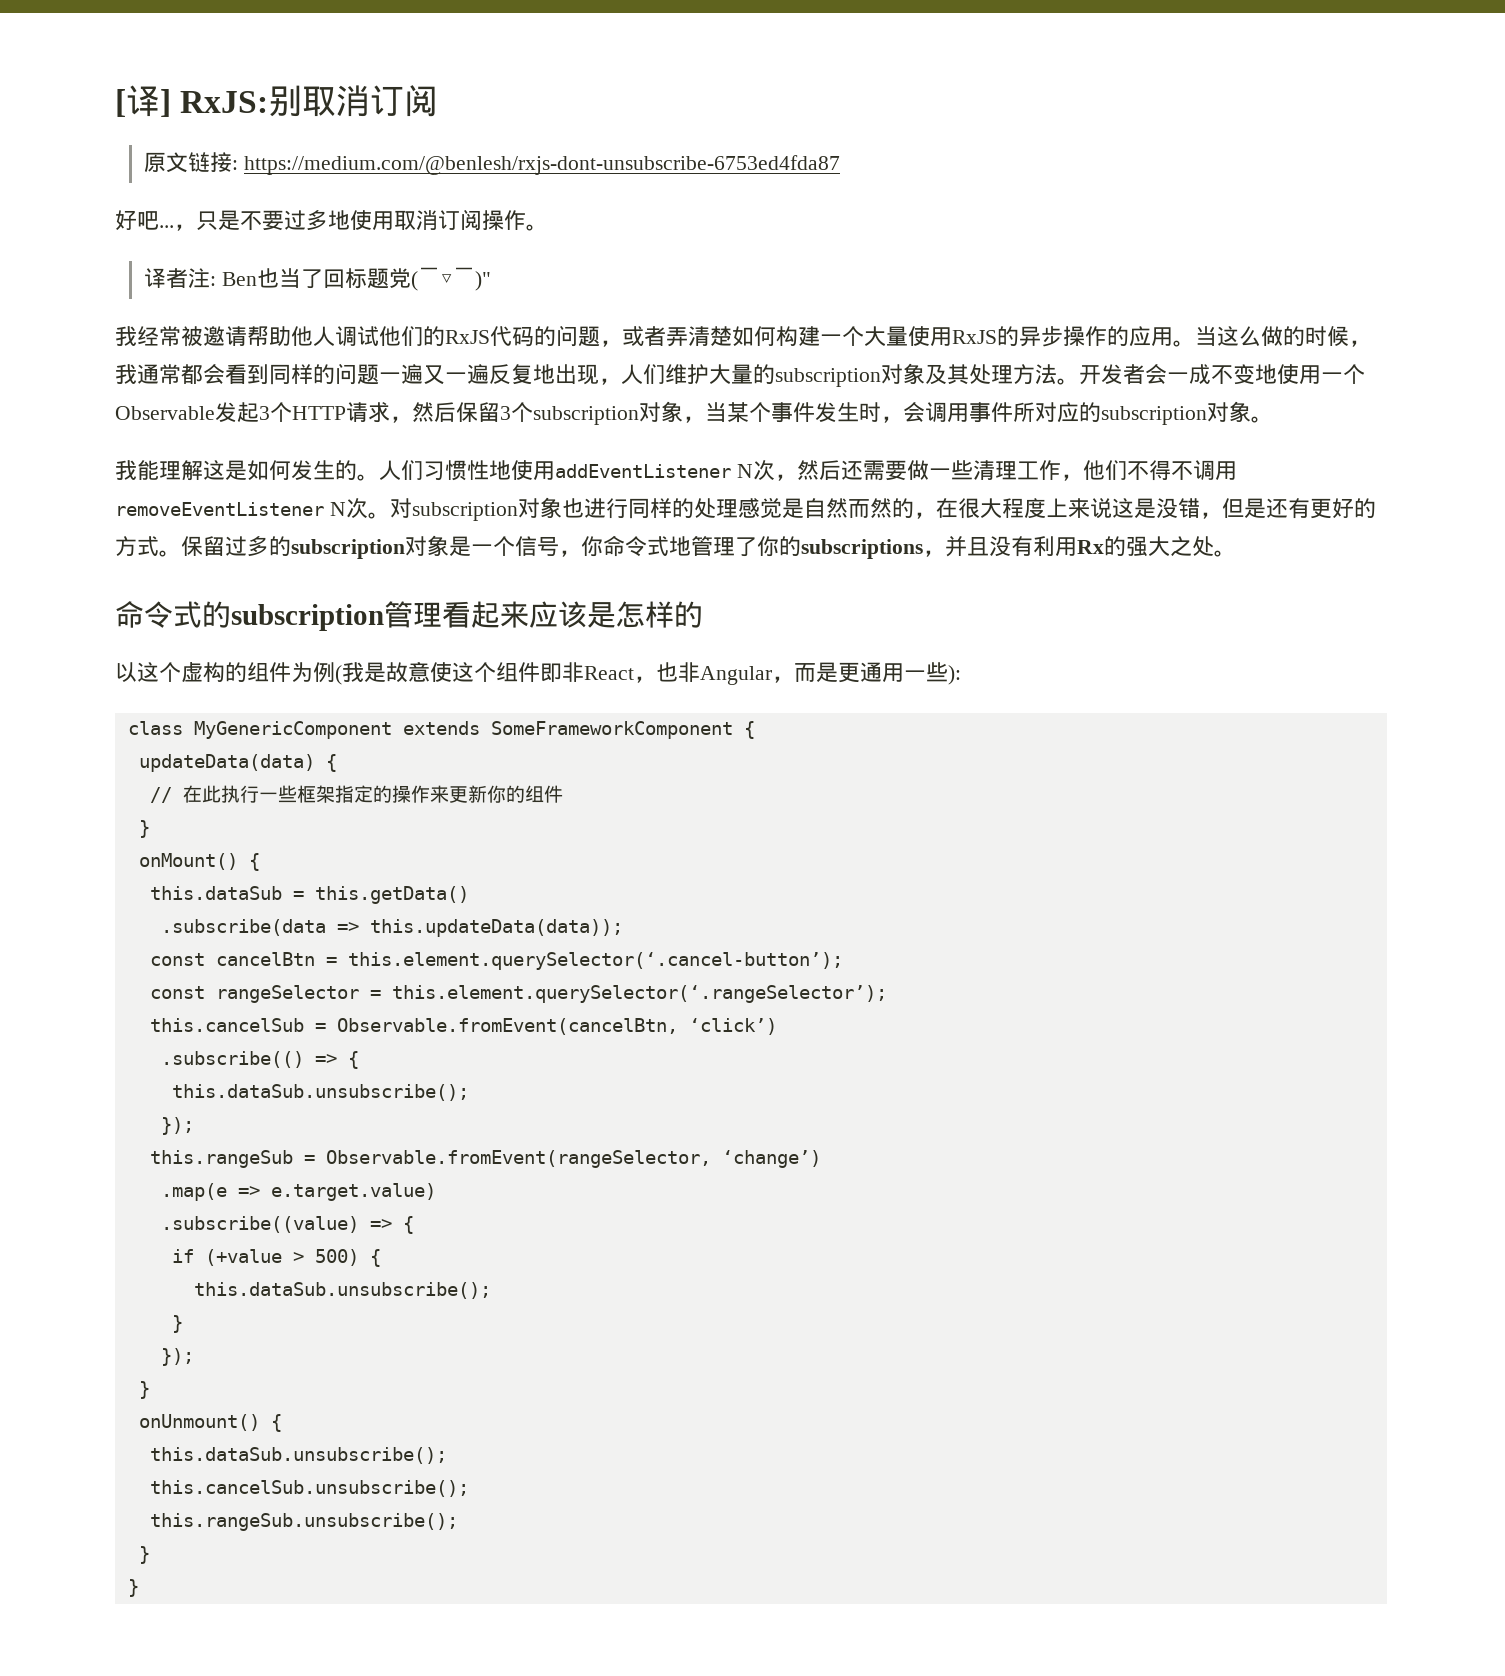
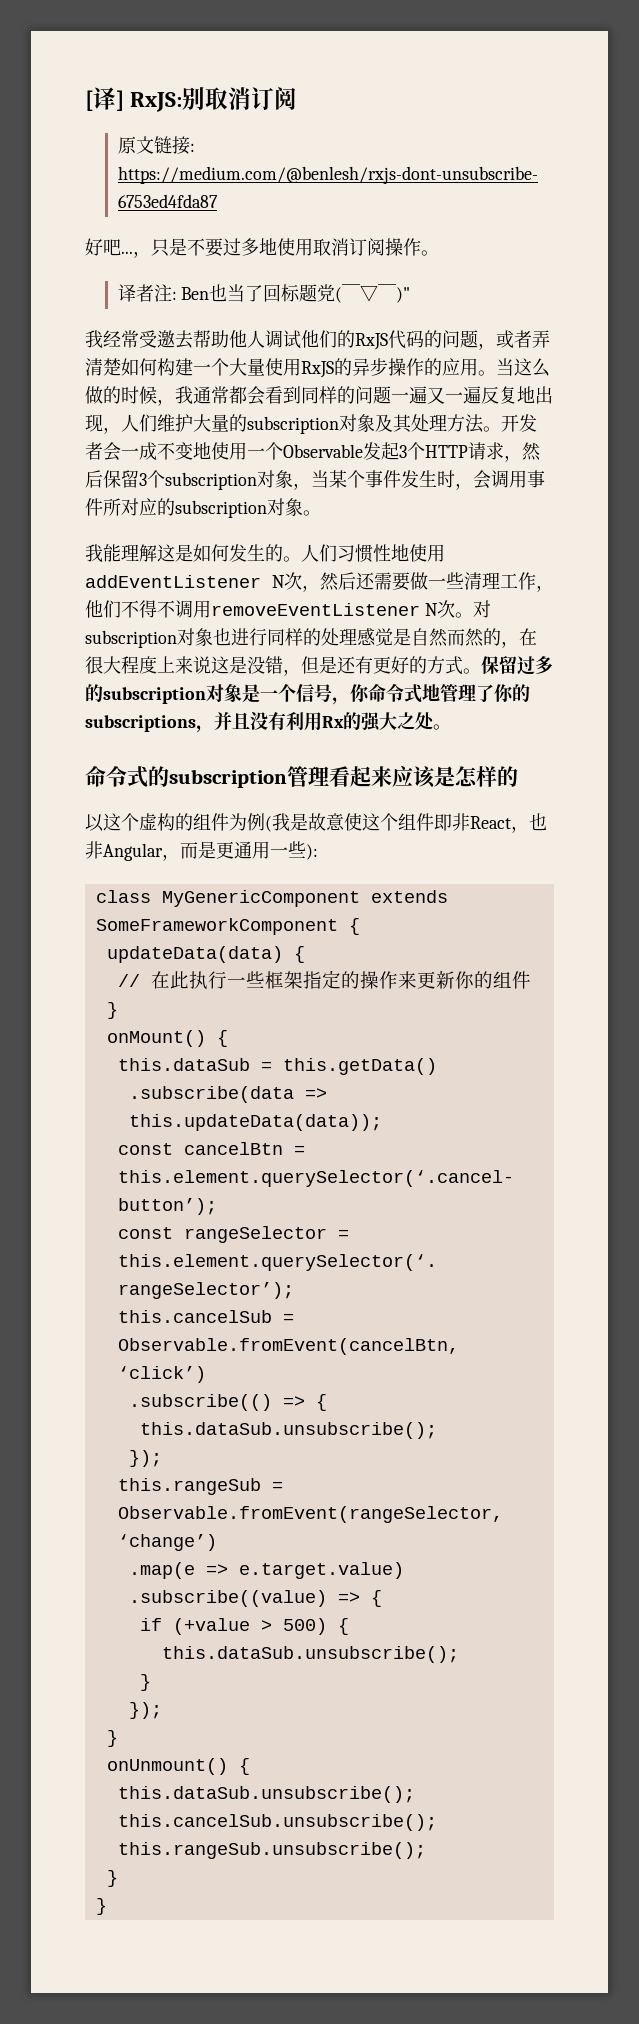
[181,326,247,347] 被邀请 -> [139,330,193,349] 受邀去

